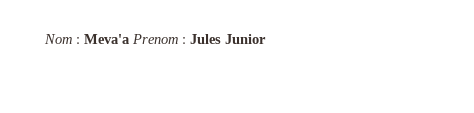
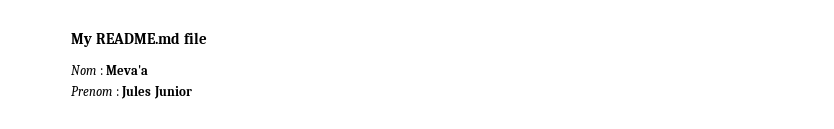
(44, 39) none -> [71,32,208,47] My README.md file //
(130, 39) none -> (149, 70) //

